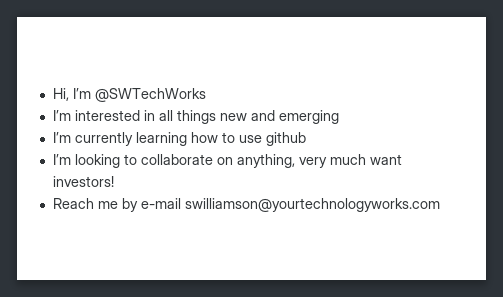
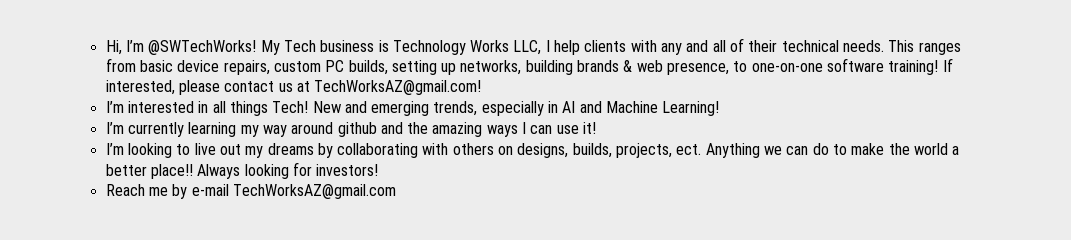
[94,88,206,102] @SWTechWorks -> [148,38,961,55] [105,58,953,75] [105,80,482,95] @SWTechWorks! My Tech business is Technology Works LLC, I help clients with any and all of their technical needs. This ranges from basic device repairs, custom PC builds, setting up networks, building brands & web presence, to one-on-one software training! If interested, please contact us at TechWorksAZ@gmail.com!
[219,113,247,121] new -> [272,101,341,113] Tech! New
[52,132,306,146] [52,154,402,168] // I’m currently learning how to use github // I’m looking to collaborate on anything, very much want -> [433,101,720,116] [105,122,597,137] [105,143,960,158] [105,162,312,179] trends, especially in AI and Machine Learning! // I’m currently learning my way around github and the amazing ways I can use it! // I’m looking to live out my dreams by collaborating with others on designs, builds, projects, ect. Anything we can do to make the world a better place!! Always looking for
[184,198,440,212] swilliamson@yourtechnologyworks.com -> [232,184,396,199] TechWorksAZ@gmail.com

